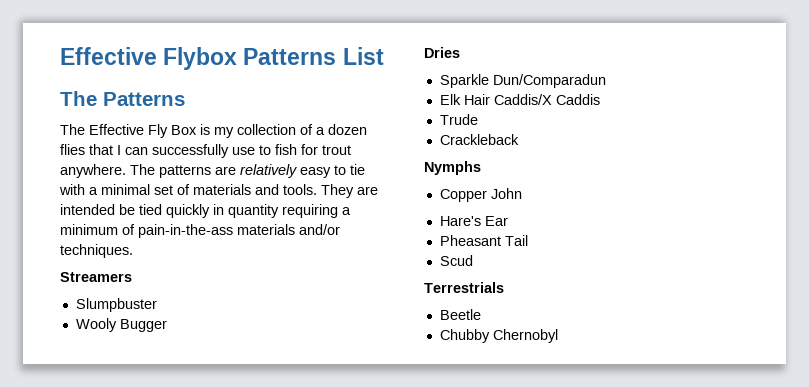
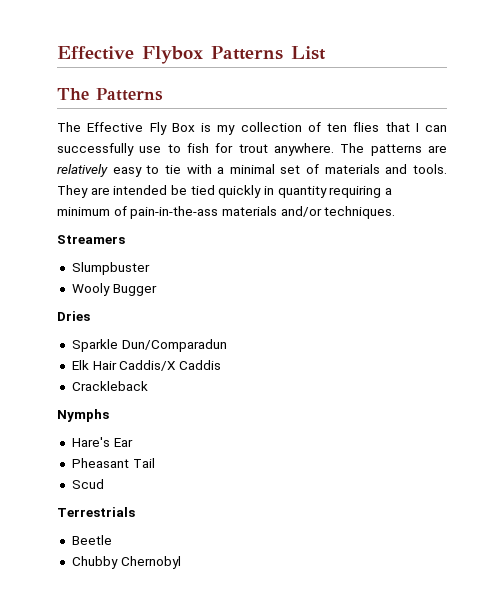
[316,124,367,135] a dozen -> [327,123,347,132] ten
[439,114,478,125] // Trude -> (221, 365) none
[439,188,522,202] // Copper John -> (109, 415) none

